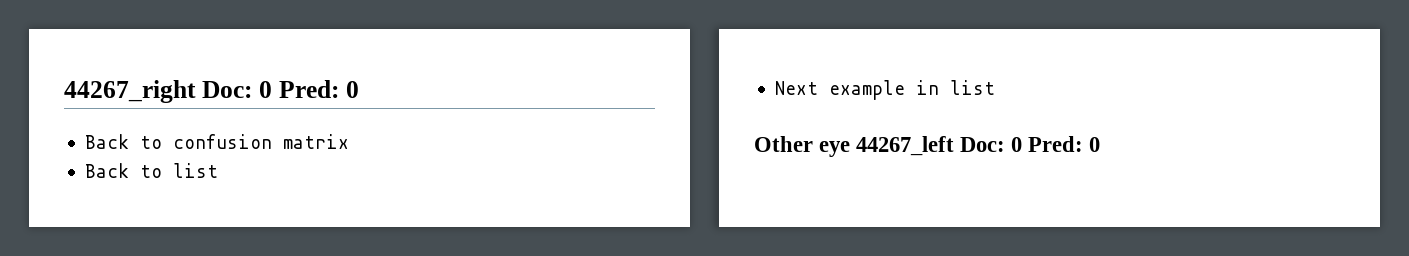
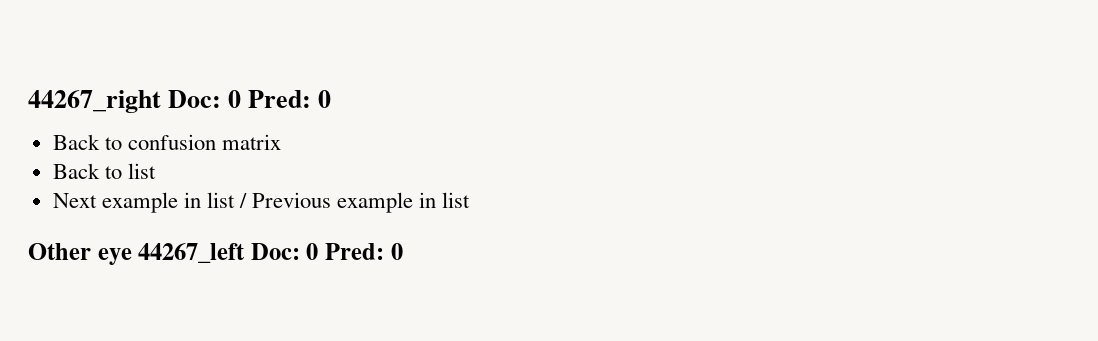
(995, 87) none -> [239,192,471,213] / Previous example in list

